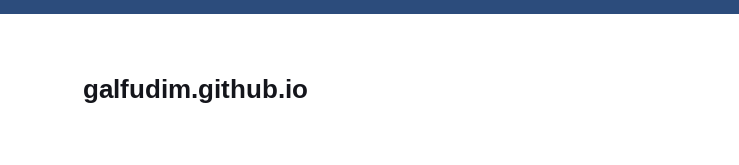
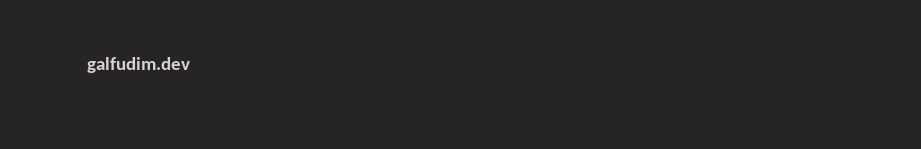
[83,79,308,103] galfudim.github.io -> [87,57,190,73] galfudim.dev

